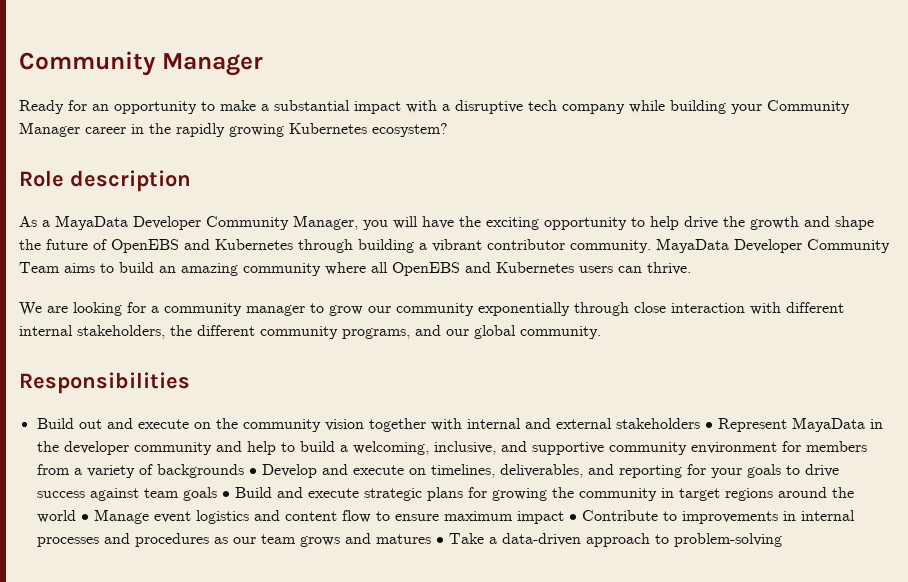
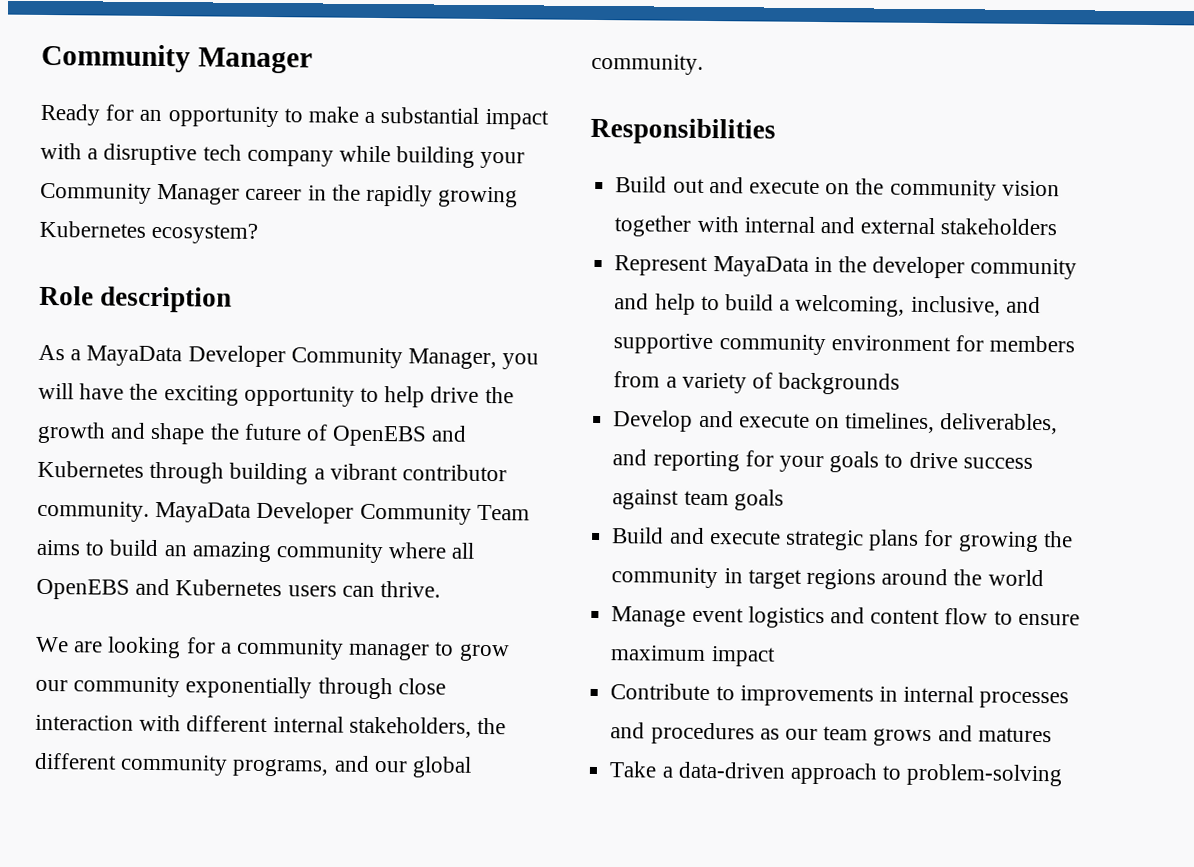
[704,422,713,429] • -> (1058, 227) //
[248,468,257,475] • -> (901, 383) //
[221,491,230,498] • -> (784, 500) //
[80,514,89,521] • -> (1044, 578) //
[568,514,577,521] • -> (776, 656) //
[435,537,444,544] • -> (1052, 735) //

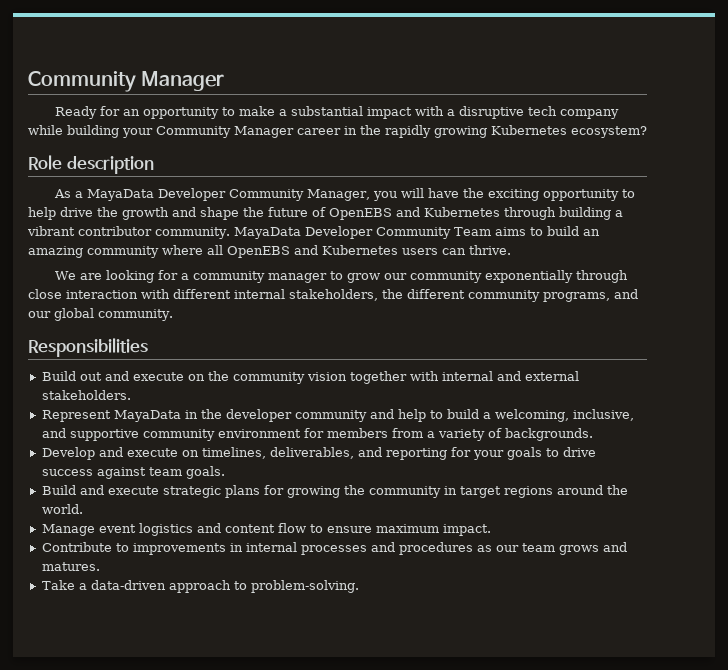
[940,218,1058,236] stakeholders -> [41,390,131,400] stakeholders.
[778,372,901,395] backgrounds -> [504,428,593,441] backgrounds.
[733,489,784,511] goals -> [185,466,225,479] goals.
[987,569,1044,587] world -> [41,504,83,514] world.
[710,646,776,667] impact -> [442,524,491,536] impact.
[977,727,1052,743] matures -> [41,562,100,571] matures.
[906,763,1064,787] problem-solving -> [250,580,359,593] problem-solving.

